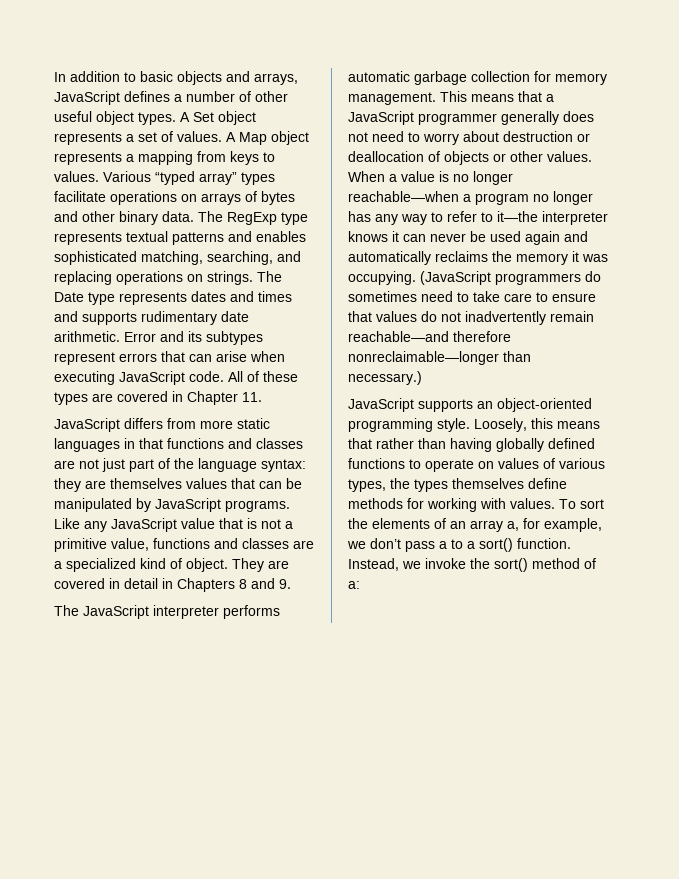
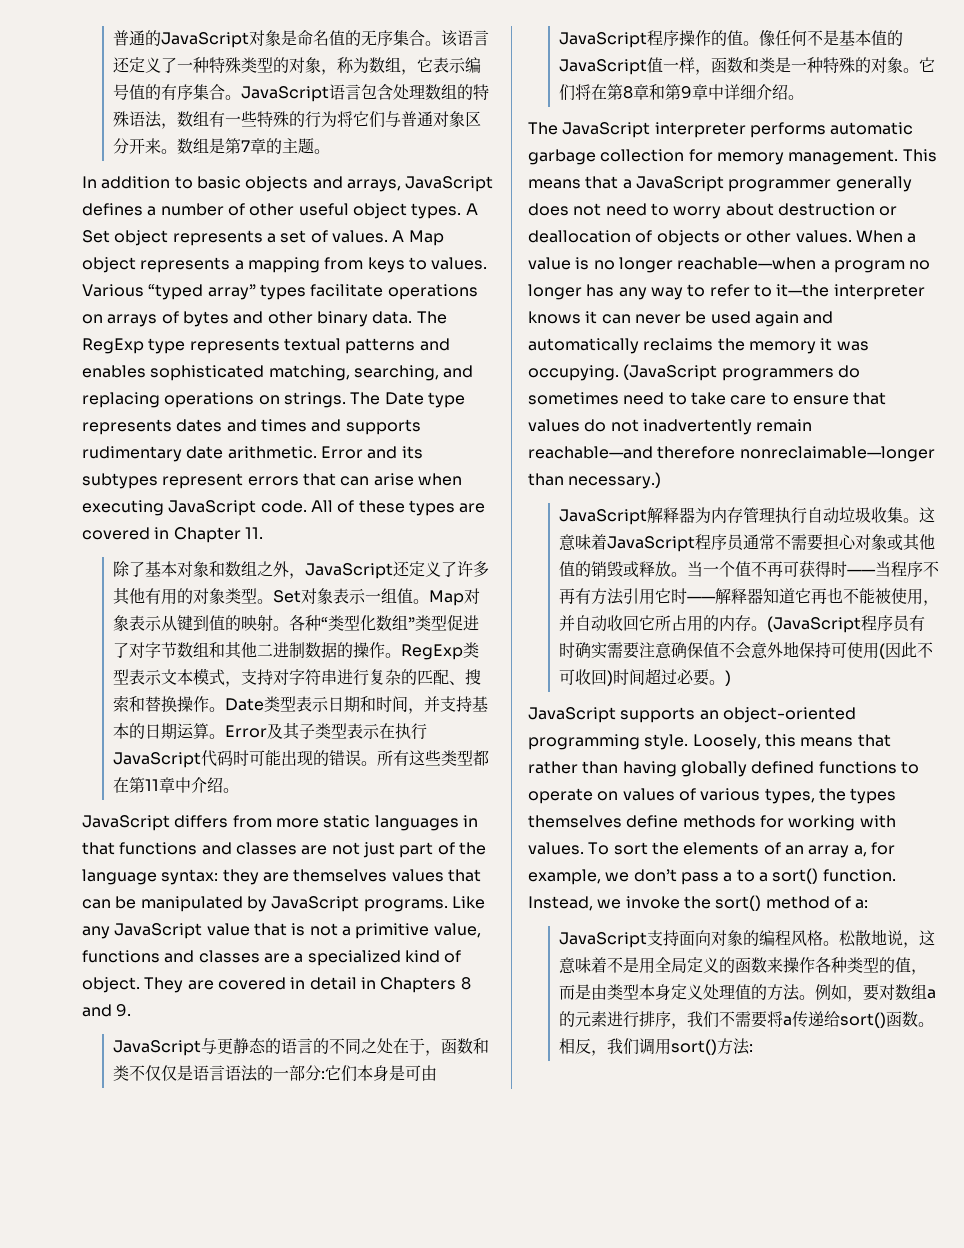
(54, 77) none -> [112,30,489,48] [112,57,481,75] [112,84,489,102] [112,111,481,129] [112,138,330,154] 普通的JavaScript对象是命名值的无序集合。该语言还定义了一种特殊类型的对象，称为数组，它表示编号值的有序集合。JavaScript语言包含处理数组的特殊语法，数组有一些特殊的行为将它们与普通对象区分开来。数组是第7章的主题。 //
(262, 397) none -> [112,561,489,579] [112,588,480,606] [112,615,479,631] [112,642,479,660] [112,668,481,687] [112,695,488,714] [112,723,427,740] [112,750,489,768] [112,777,239,793] // 除了基本对象和数组之外，JavaScript还定义了许多其他有用的对象类型。Set对象表示一组值。Map对象表示从键到值的映射。各种“类型化数组”类型促进了对字节数组和其他二进制数据的操作。RegExp类型表示文本模式，支持对字符串进行复杂的匹配、搜索和替换操作。Date类型表示日期和时间，并支持基本的日期运算。Error及其子类型表示在执行JavaScript代码时可能出现的错误。所有这些类型都在第11章中介绍。
(291, 584) none -> [112,1038,489,1056] [112,1065,437,1082] [558,30,903,48] [558,57,935,75] [558,84,804,101] // JavaScript与更静态的语言的不同之处在于，函数和类不仅仅是语言语法的一部分:它们本身是可由JavaScript程序操作的值。像任何不是基本值的JavaScript值一样，函数和类是一种特殊的对象。它们将在第8章和第9章中详细介绍。
(422, 378) none -> [558,507,935,525] [558,534,935,552] [558,560,939,578] [558,587,939,606] [558,615,925,633] [558,641,933,659] [558,668,731,686] // JavaScript解释器为内存管理执行自动垃圾收集。这意味着JavaScript程序员通常不需要担心对象或其他值的销毁或释放。当一个值不再可获得时——当程序不再有方法引用它时——解释器知道它再也不能被使用，并自动收回它所占用的内存。(JavaScript程序员有时确实需要注意确保值不会意外地保持可使用(因此不可收回)时间超过必要。)
(360, 585) none -> [558,929,935,948] [558,957,927,975] [558,984,936,1002] [558,1011,934,1029] [558,1038,753,1056] // JavaScript支持面向对象的编程风格。松散地说，这意味着不是用全局定义的函数来操作各种类型的值，而是由类型本身定义处理值的方法。例如，要对数组a的元素进行排序，我们不需要将a传递给sort()函数。相反，我们调用sort()方法:

